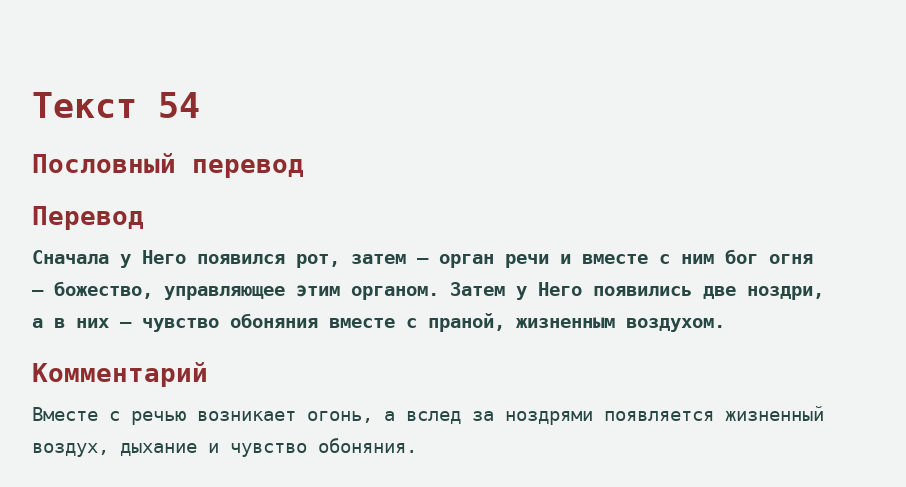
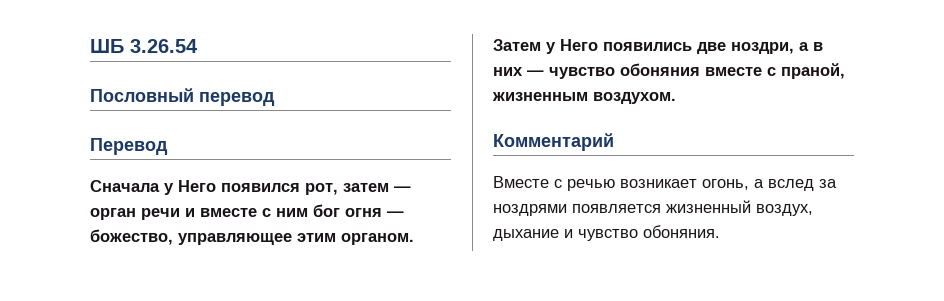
[32,92,200,118] Текст 54 -> [90,39,198,53] ШБ 3.26.54

